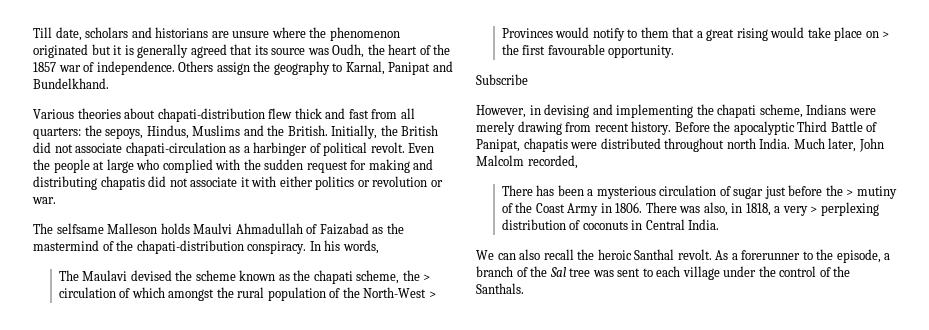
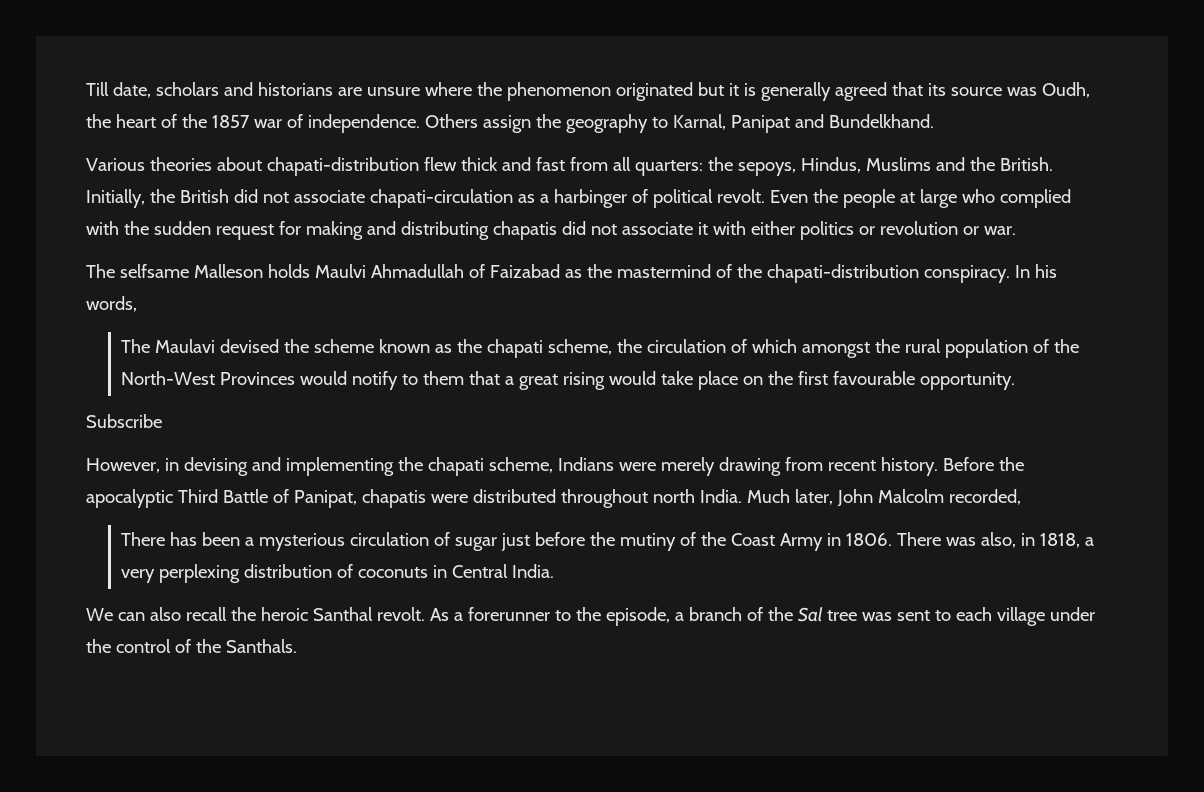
[423,274,431,281] > -> (642, 346) none
[428,291,436,298] > -> (215, 378) none
[882,31,890,38] > -> (763, 380) none
[846,189,854,196] > -> (615, 539) none
[810,206,818,213] > -> (155, 576) none

